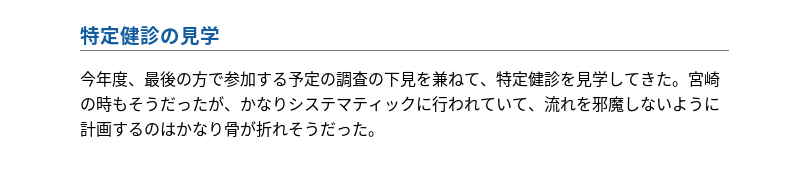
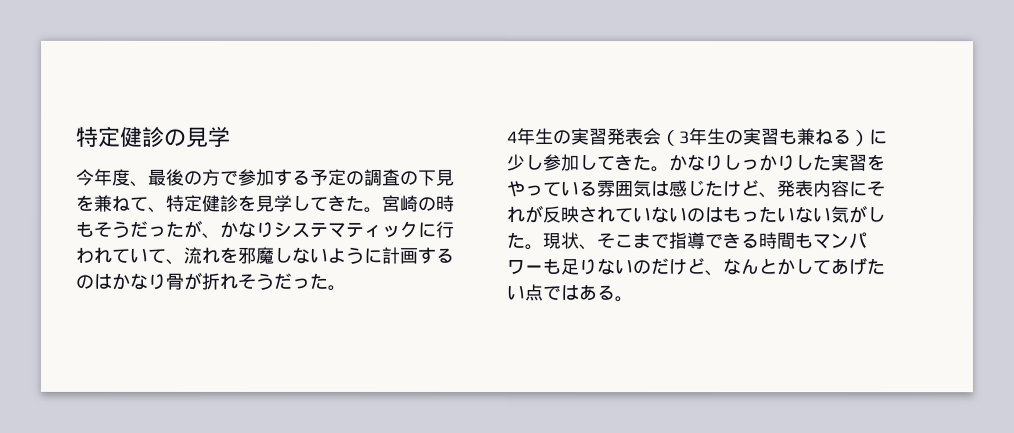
(384, 134) none -> [507,128,888,147] [507,154,886,173] [507,180,886,199] [506,205,886,224] [506,231,867,251] [506,257,885,277] [506,284,633,303] // 4年生の実習発表会（3年生の実習も兼ねる）に少し参加してきた。かなりしっかりした実習をやっている雰囲気は感じたけど、発表内容にそれが反映されていないのはもったいない気がした。現状、そこまで指導できる時間もマンパワーも足りないのだけど、なんとかしてあげたい点ではある。

